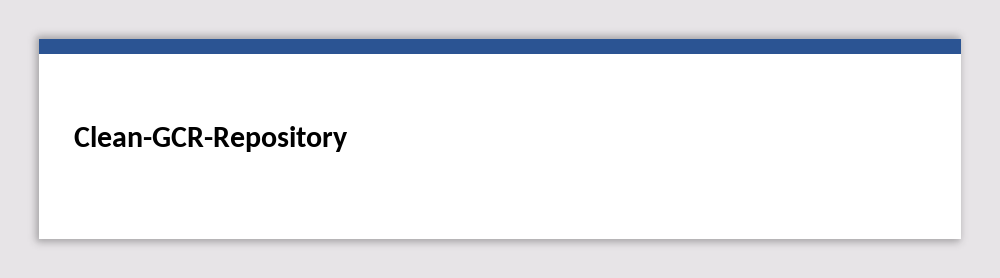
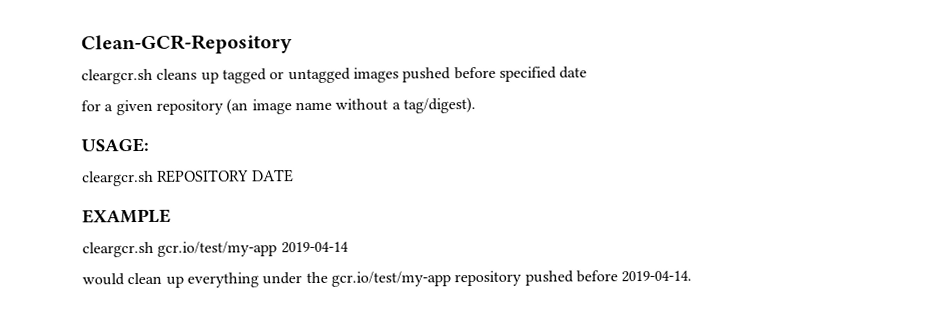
(348, 139) none -> [81,66,588,85] [81,97,476,116] [81,137,149,153] [82,169,294,187] [82,208,171,224] [82,241,349,258] [82,270,693,288] // cleargcr.sh cleans up tagged or untagged images pushed before specified date // for a given repository (an image name without a tag/digest). // USAGE: // cleargcr.sh REPOSITORY DATE // EXAMPLE // cleargcr.sh gcr.io/test/my-app 2019-04-14 // would clean up everything under the gcr.io/test/my-app repository pushed before 2019-04-14.

